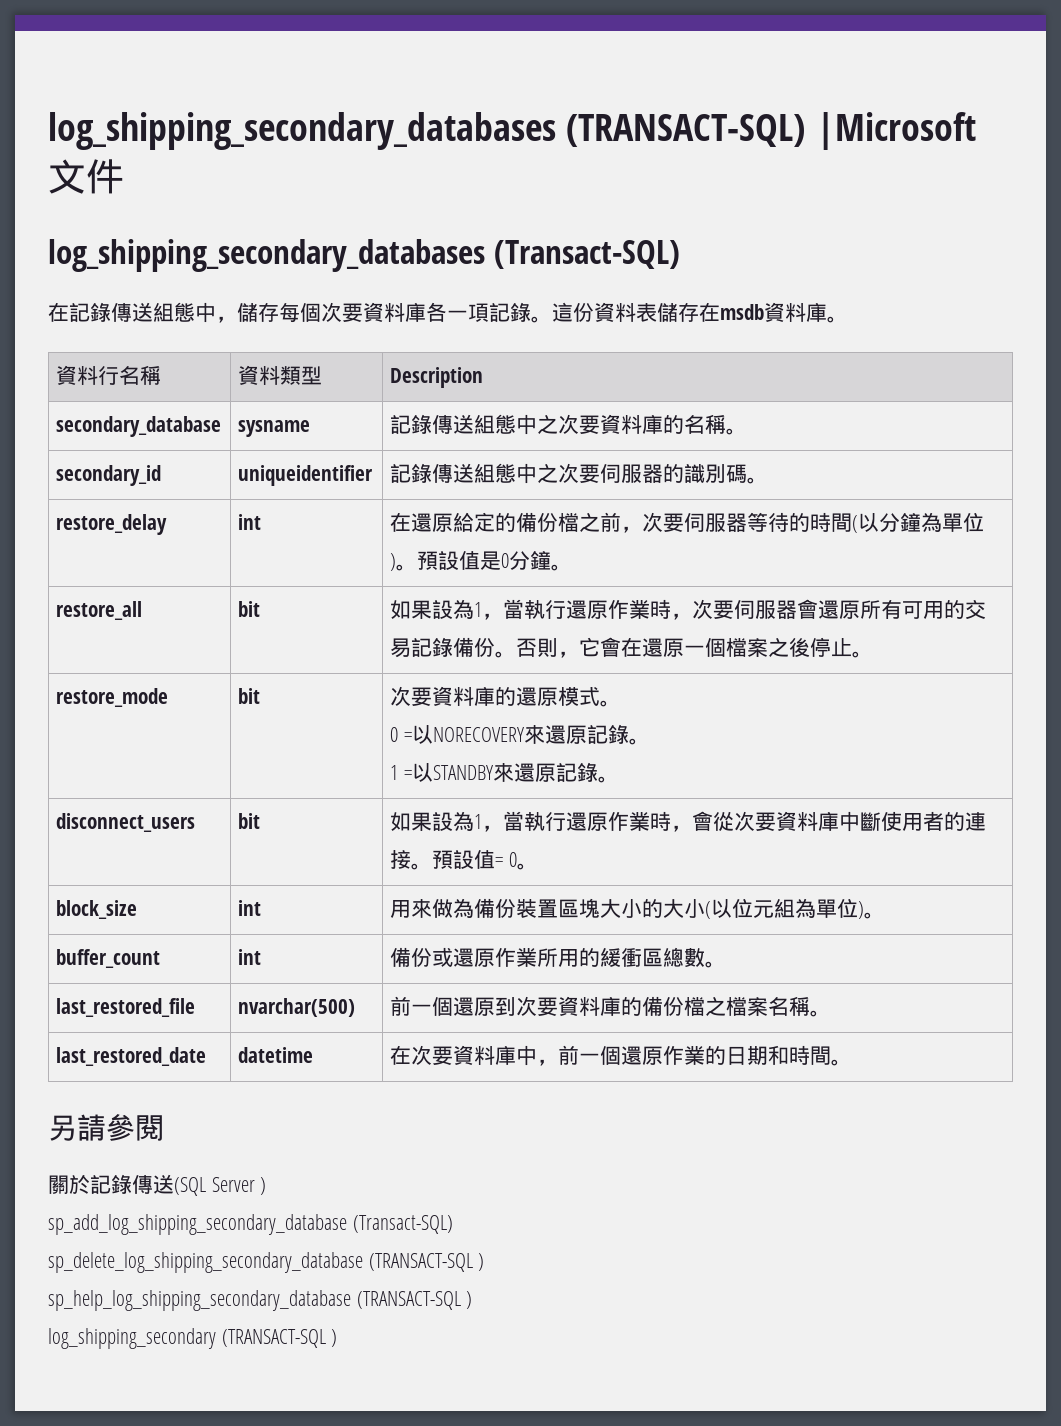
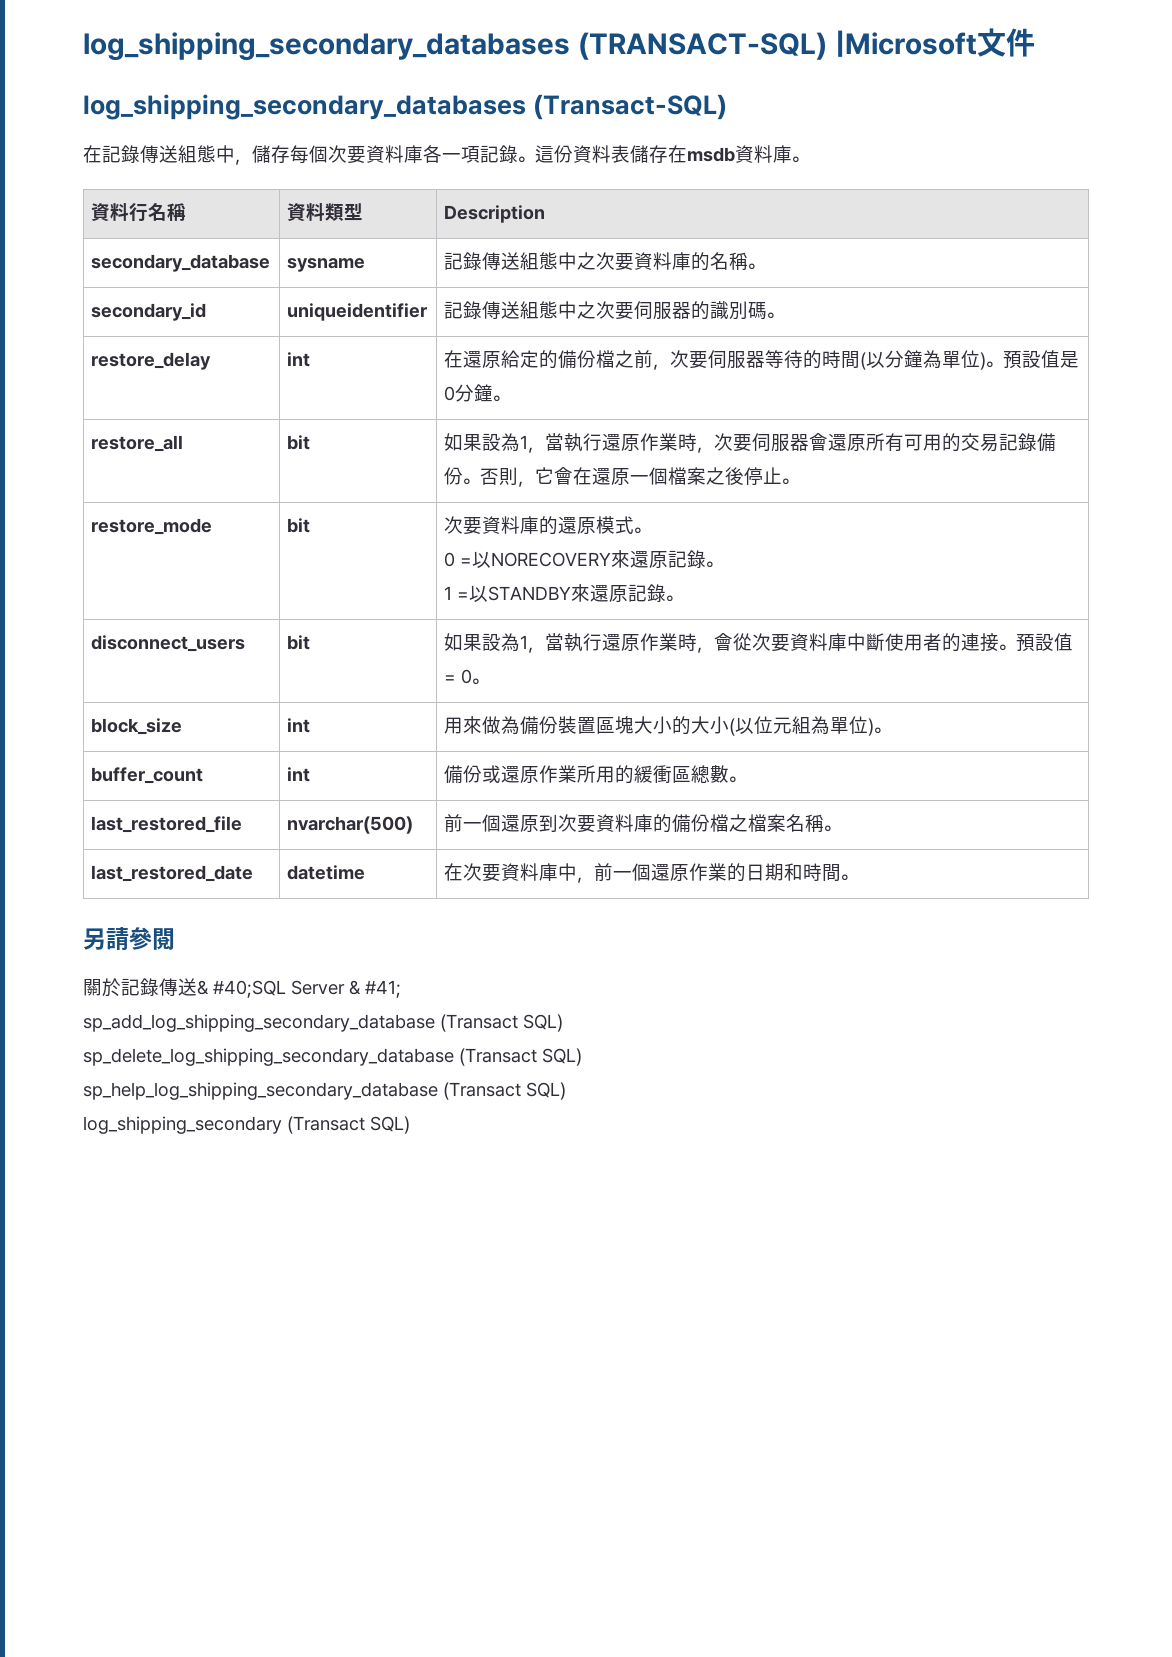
[174,1177,267,1196] (SQL Server ) -> [197,980,401,998] & #40;SQL Server & #41;
[352,1215,453,1234] (Transact-SQL) -> [440,1014,563,1032] (Transact SQL)
[368,1253,485,1272] (TRANSACT-SQL ) -> [459,1048,582,1066] (Transact SQL)
[356,1291,473,1310] (TRANSACT-SQL ) -> [443,1082,566,1100] (Transact SQL)
[221,1329,338,1348] (TRANSACT-SQL ) -> [287,1116,410,1134] (Transact SQL)

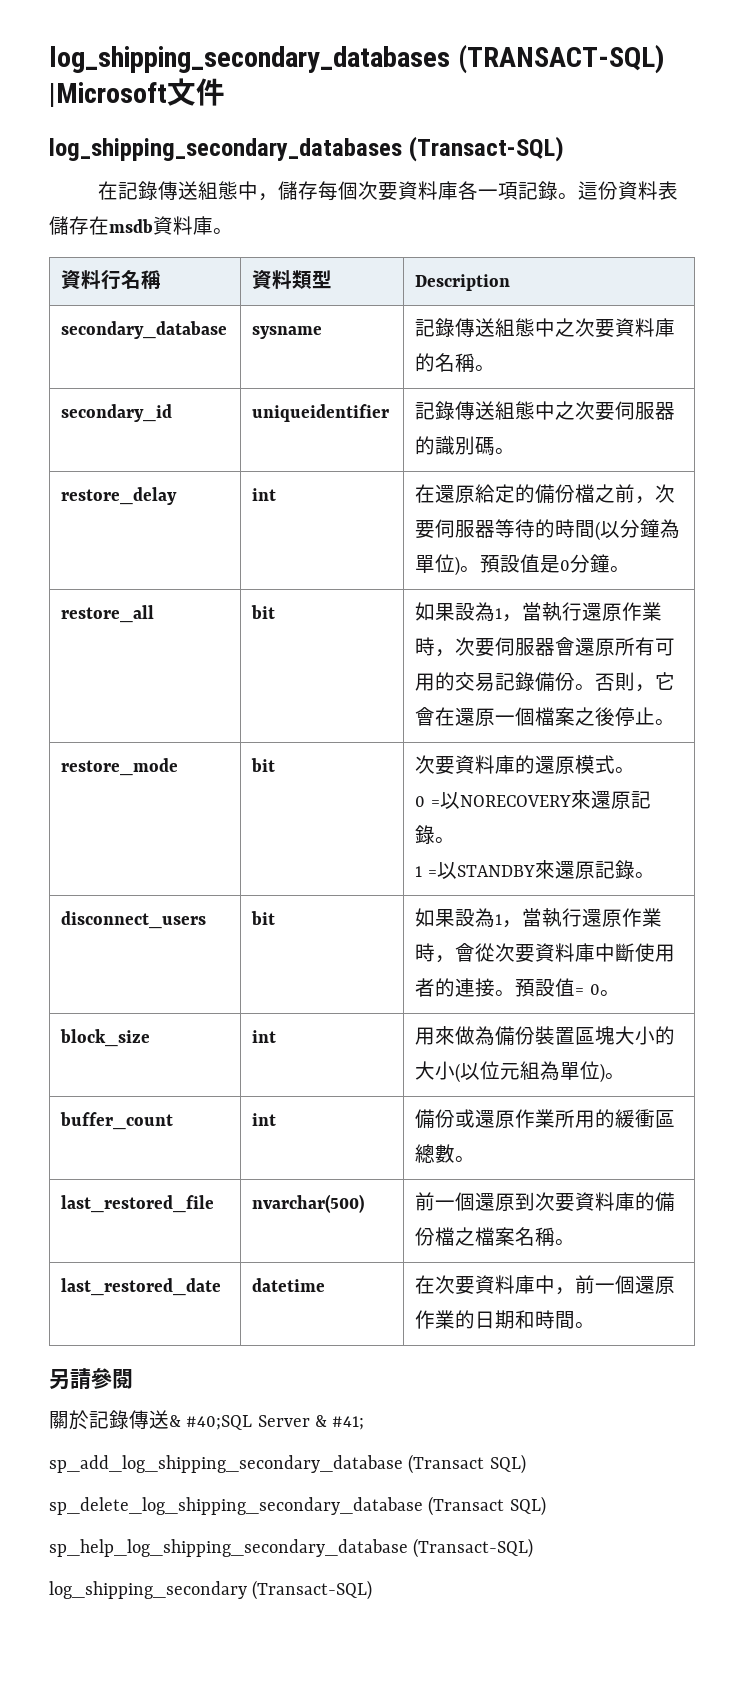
[443,1082,566,1100] (Transact SQL) -> [413,1538,534,1558] (Transact-SQL)
[287,1116,410,1134] (Transact SQL) -> [252,1580,373,1600] (Transact-SQL)

